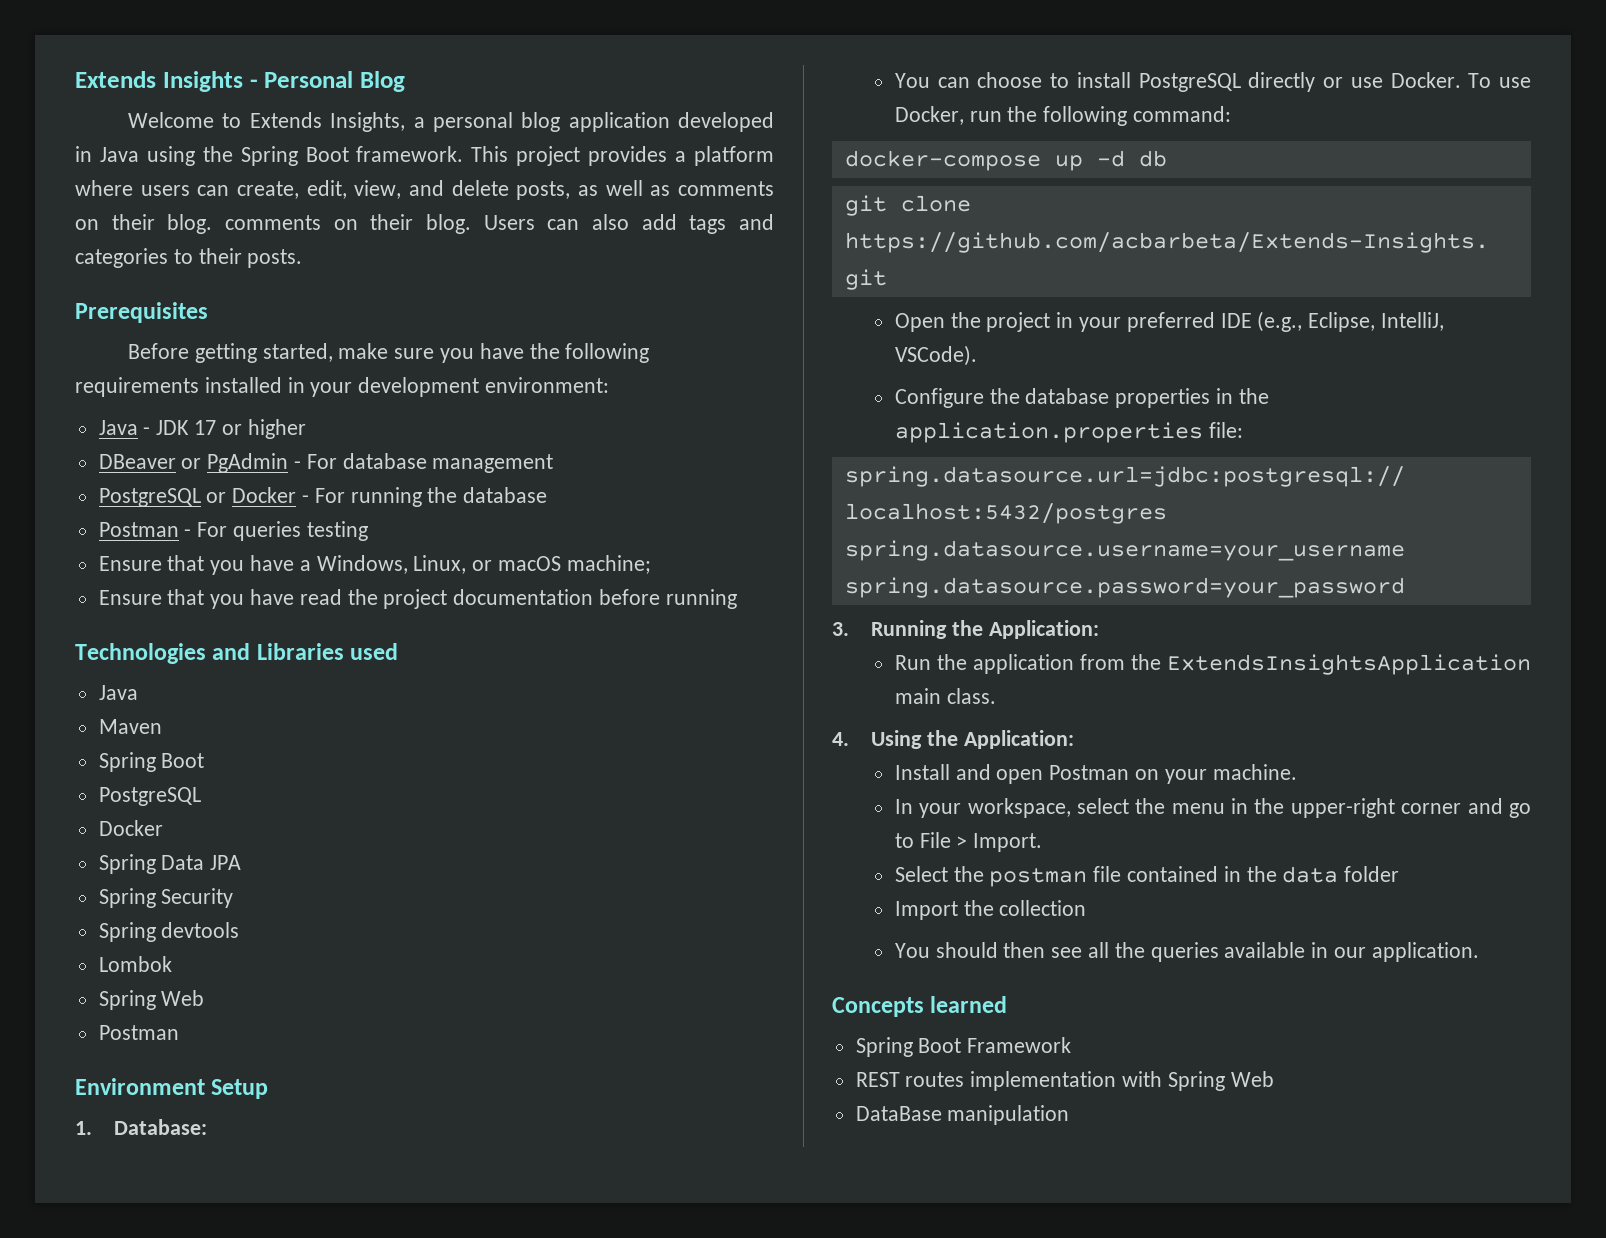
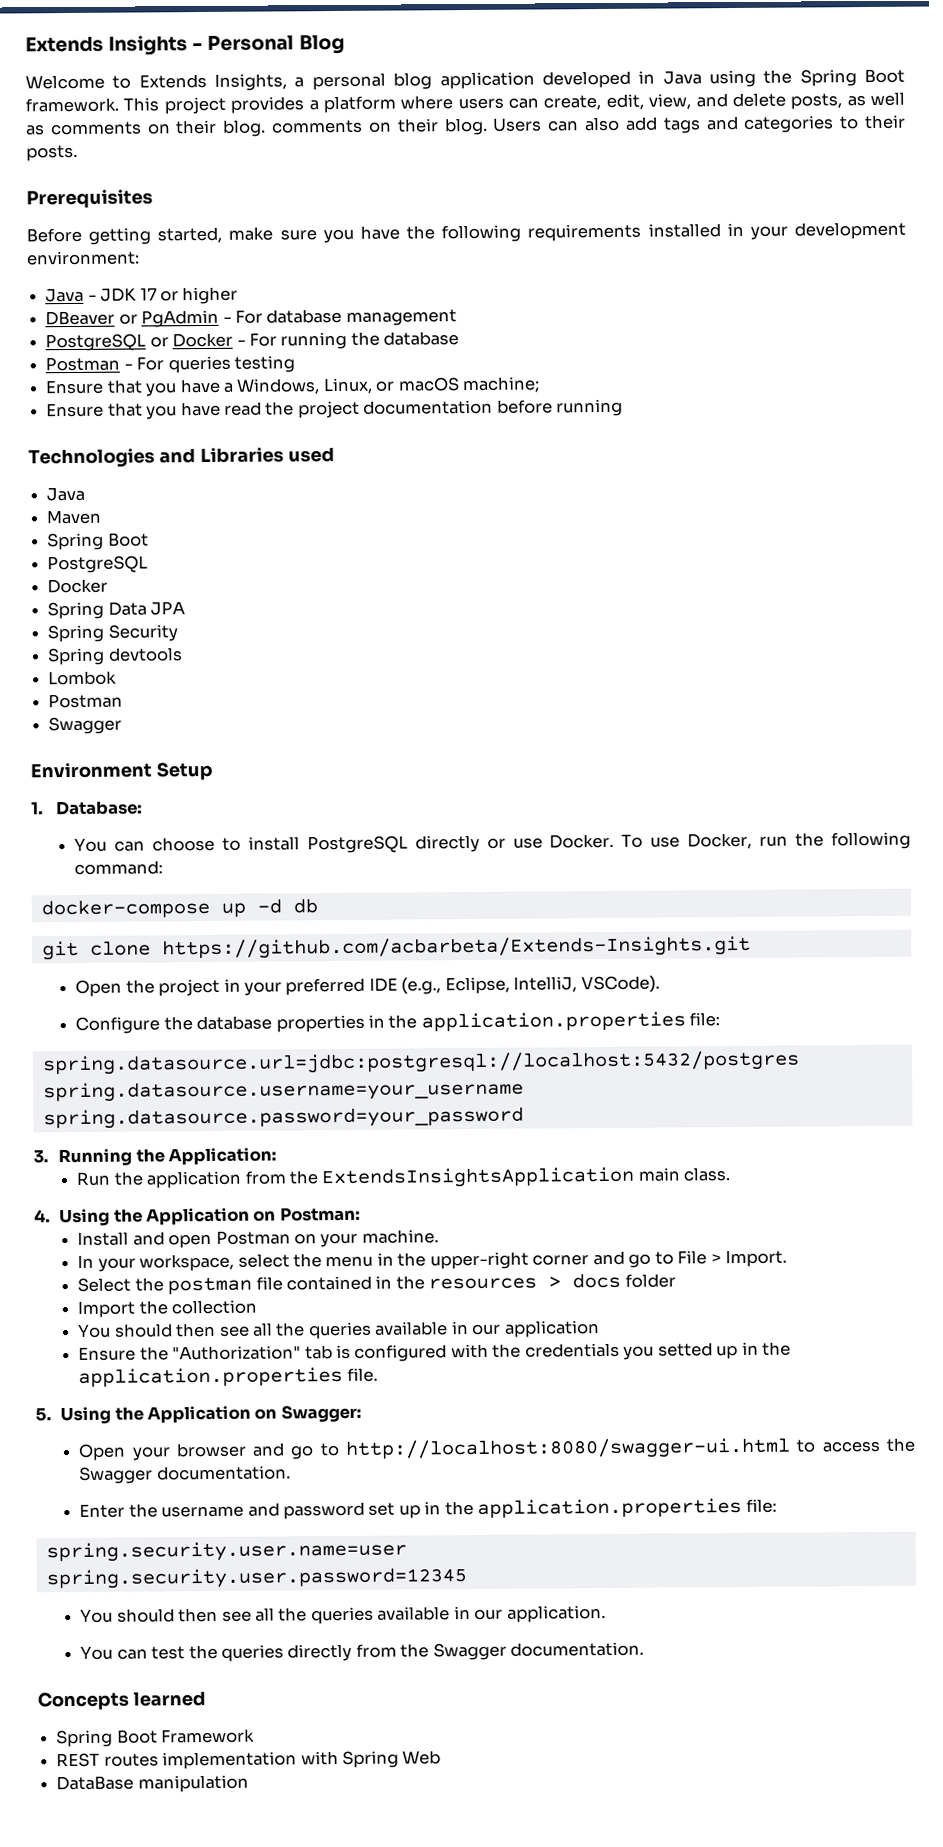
[98,990,205,1010] [98,1025,179,1040] Spring Web // Postman -> [48,693,124,709] [48,716,123,735] Postman // Swagger
[963,730,1074,749] Application: -> [145,1206,361,1226] Application on Postman:
[1282,866,1339,883] data -> [428,1272,622,1290] resources > docs
(1087, 908) none -> [77,1320,600,1340] [78,1341,792,1362] [78,1366,378,1387] [35,1404,362,1425] [78,1437,915,1461] [79,1465,291,1484] [79,1497,777,1520] [45,1540,407,1563] [45,1567,467,1590] // You should then see all the queries available in our application // Ensure the "Authorization" tab is configured with the credentials you setted up in the application.properties file. // 5. Using the Application on Swagger: // Open your browser and go to http://localhost:8080/swagger-ui.html to access the Swagger documentation. // Enter the username and password set up in the application.properties file: // spring.security.user.name=user // spring.security.user.password=12345
(1479, 952) none -> [80,1641,645,1662] // You can test the queries directly from the Swagger documentation.

